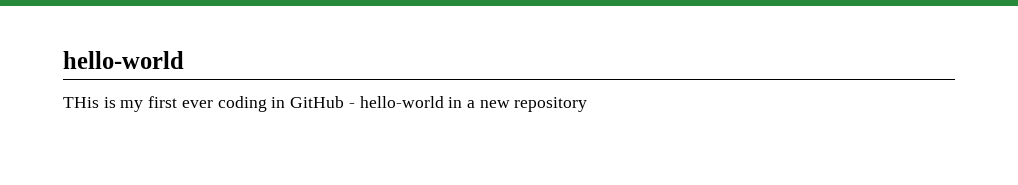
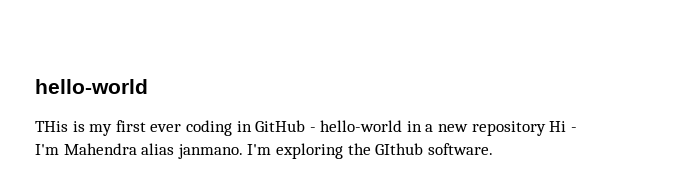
(588, 104) none -> [549,121,577,132] [35,143,493,159] Hi - I'm Mahendra alias janmano. I'm exploring the GIthub software.

